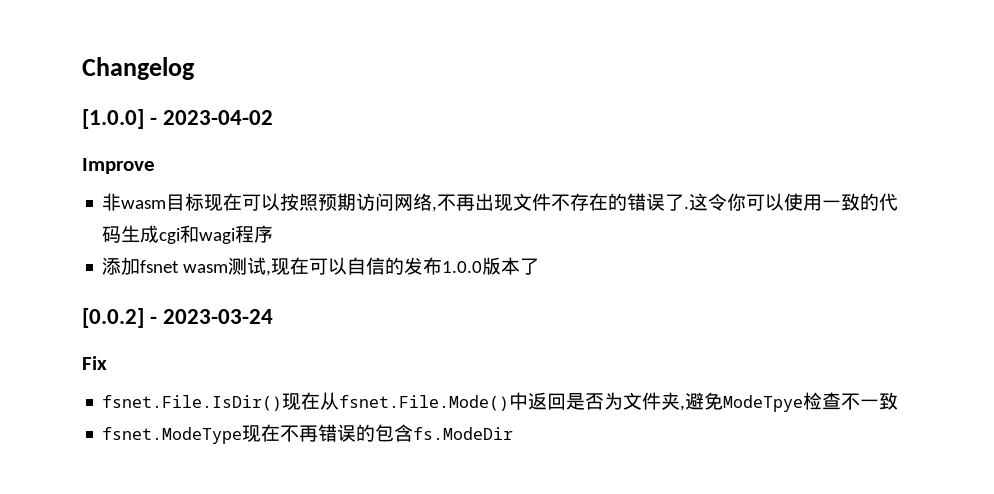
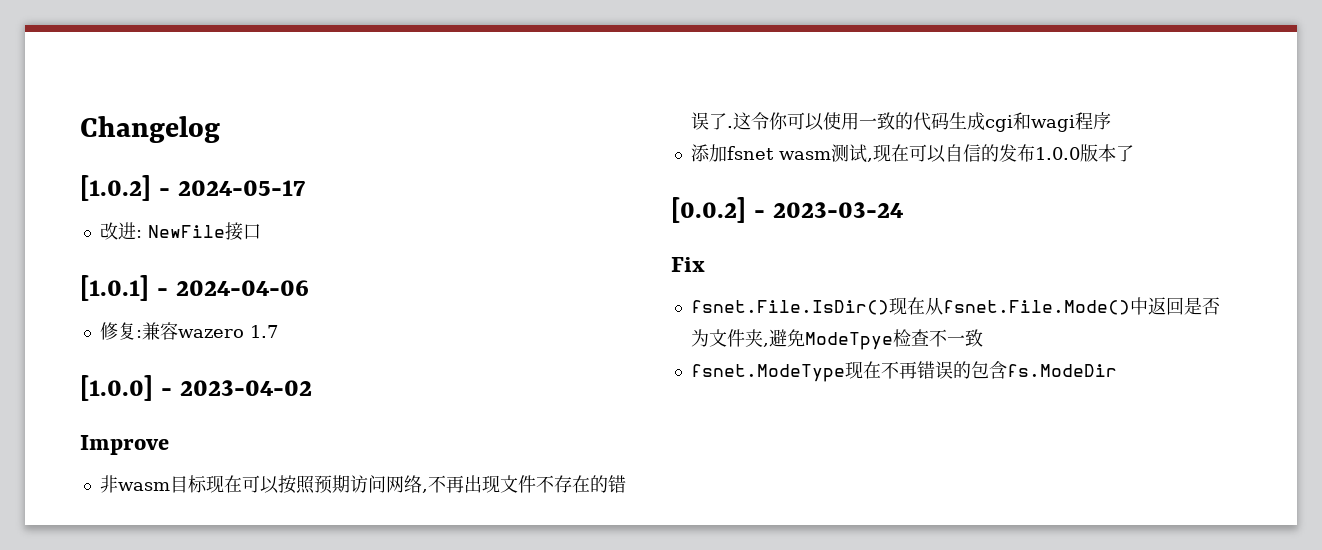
(195, 68) none -> [80,175,306,201] [99,222,261,241] [80,275,309,301] [99,322,278,340] // [1.0.2] - 2024-05-17 // 改进: NewFile接口 // [1.0.1] - 2024-04-06 // 修复:兼容wazero 1.7

